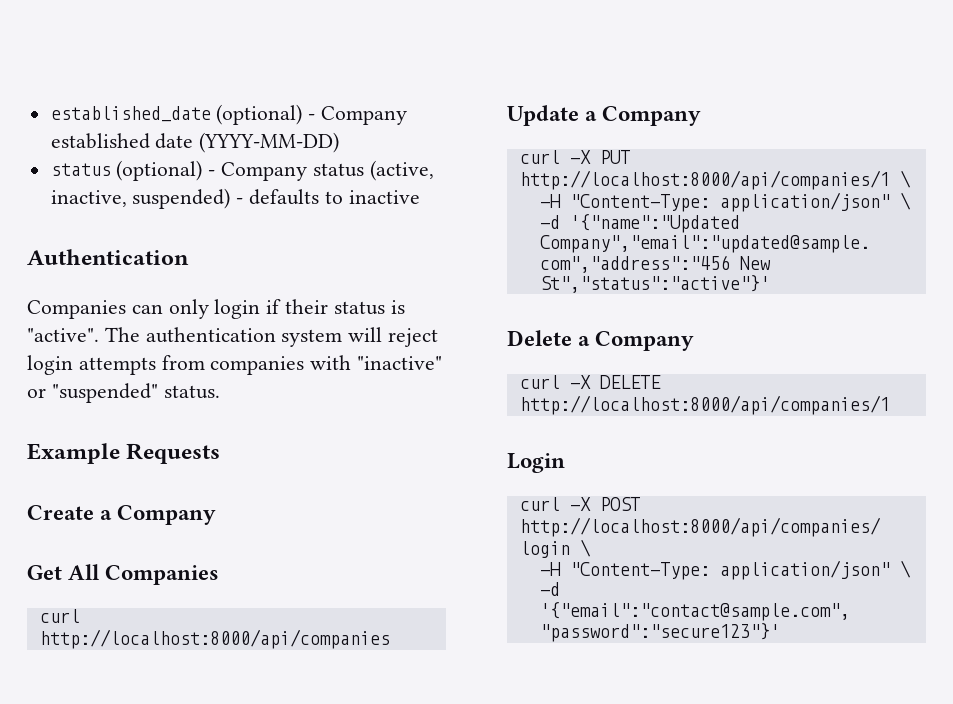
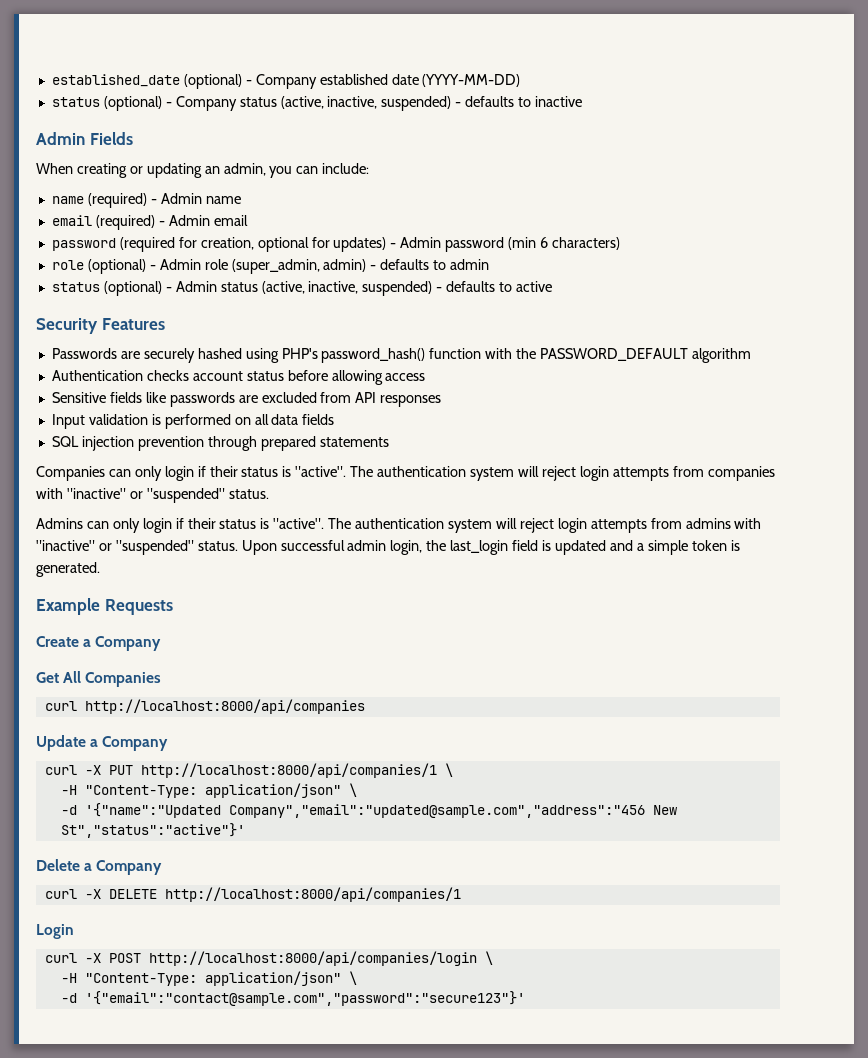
[27,249,189,265] Authentication -> [36,132,133,145] [36,163,370,178] [51,193,241,208] [51,215,248,230] [51,237,620,252] [51,259,490,274] [51,281,553,296] [36,318,165,334] [51,348,751,363] [51,370,426,385] [51,392,442,407] [51,414,335,429] [51,436,389,451] Admin Fields // When creating or updating an admin, you can include: // name (required) - Admin name // email (required) - Admin email // password (required for creation, optional for updates) - Admin password (min 6 characters) // role (optional) - Admin role (super_admin, admin) - defaults to admin // status (optional) - Admin status (active, inactive, suspended) - defaults to active // Security Features // Passwords are securely hashed using PHP's password_hash() function with the PASSWORD_DEFAULT algorithm // Authentication checks account status before allowing access // Sensitive fields like passwords are excluded from API responses // Input validation is performed on all data fields // SQL injection prevention through prepared statements
(220, 392) none -> [36,518,762,533] [36,540,740,555] [36,562,100,577] // Admins can only login if their status is "active". The authentication system will reject login attempts from admins with "inactive" or "suspended" status. Upon successful admin login, the last_login field is updated and a simple token is generated.

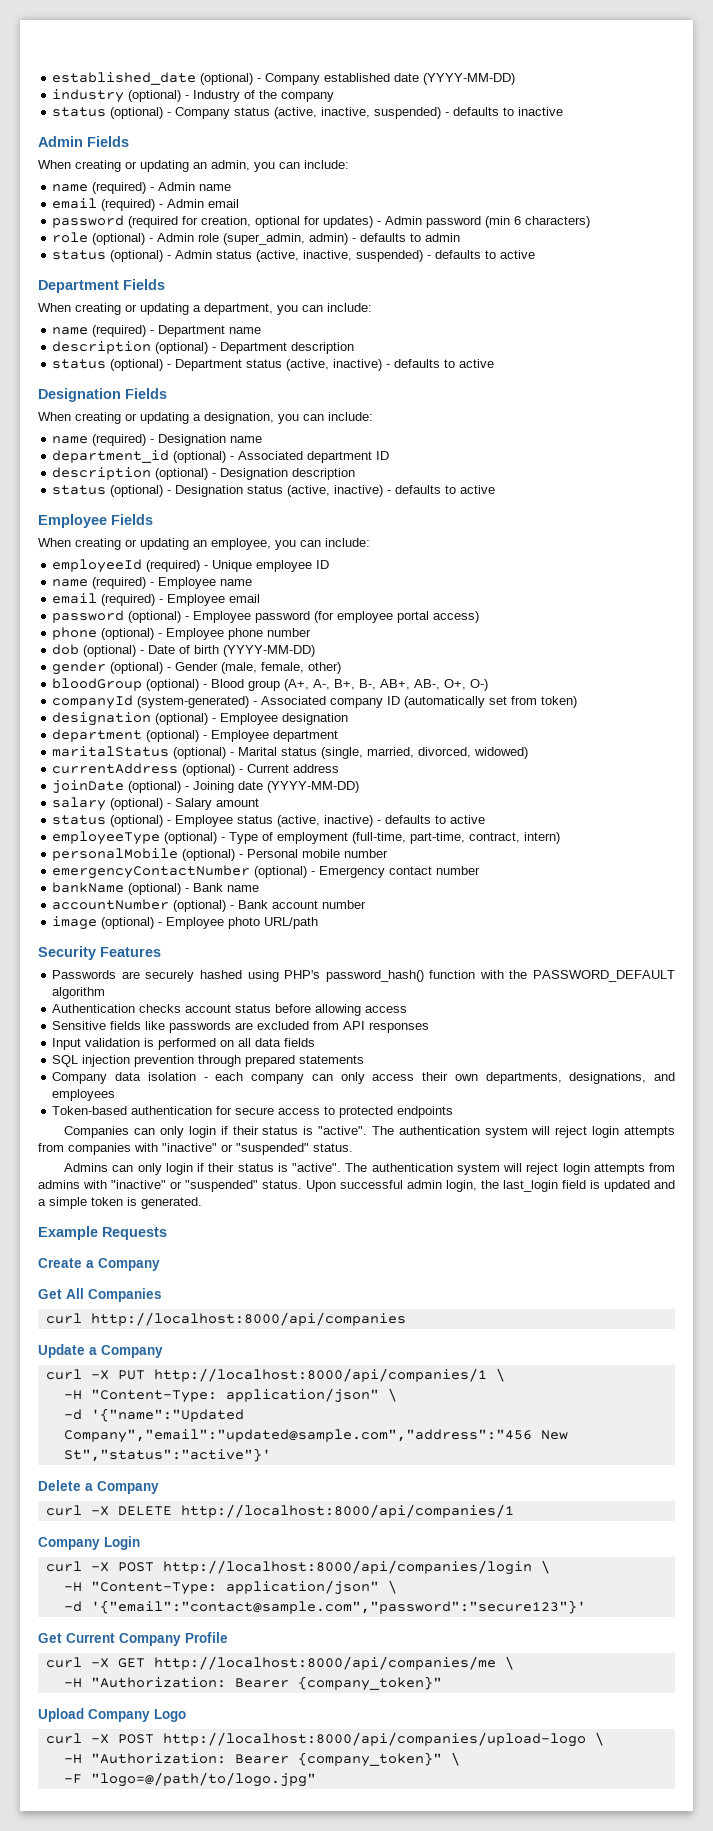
(521, 80) none -> [52,89,335,103] // industry (optional) - Industry of the company
(553, 286) none -> [38,279,165,293] [38,303,372,315] [52,325,262,337] [52,341,355,354] [52,359,495,371] [38,388,167,402] [38,412,373,424] [52,434,263,446] [52,450,390,463] [52,467,356,480] [52,485,496,497] [38,514,153,528] [38,538,370,550] [52,559,330,573] [52,577,253,589] [52,593,261,606] [52,610,480,623] [52,627,312,640] [52,644,316,657] [52,661,342,675] [52,678,489,691] [52,695,578,709] [52,712,349,726] [52,729,339,742] [52,746,529,759] [52,763,340,776] [52,780,360,794] [52,797,260,811] [52,815,486,827] [52,831,561,845] [52,848,389,861] [52,865,481,879] [52,882,260,895] [52,899,367,912] [52,916,319,930] // Department Fields // When creating or updating a department, you can include: // name (required) - Department name // description (optional) - Department description // status (optional) - Department status (active, inactive) - defaults to active // Designation Fields // When creating or updating a designation, you can include: // name (required) - Designation name // department_id (optional) - Associated department ID // description (optional) - Designation description // status (optional) - Designation status (active, inactive) - defaults to active // Employee Fields // When creating or updating an employee, you can include: // employeeId (required) - Unique employee ID // name (required) - Employee name // email (required) - Employee email // password (optional) - Employee password (for employee portal access) // phone (optional) - Employee phone number // dob (optional) - Date of birth (YYYY-MM-DD) // gender (optional) - Gender (male, female, other) // bloodGroup (optional) - Blood group (A+, A-, B+, B-, AB+, AB-, O+, O-) // companyId (system-generated) - Associated company ID (automatically set from token) // designation (optional) - Employee designation // department (optional) - Employee department // maritalStatus (optional) - Marital status (single, married, divorced, widowed) // currentAddress (optional) - Current address // joinDate (optional) - Joining date (YYYY-MM-DD) // salary (optional) - Salary amount // status (optional) - Employee status (active, inactive) - defaults to active // employeeType (optional) - Type of employment (full-time, part-time, contract, intern) // personalMobile (optional) - Personal mobile number // emergencyContactNumber (optional) - Emergency contact number // bankName (optional) - Bank name // accountNumber (optional) - Bank account number // image (optional) - Employee photo URL/path
(389, 442) none -> [52,1072,676,1084] [52,1089,116,1101] [52,1106,454,1118] // Company data isolation - each company can only access their own departments, designations, and employees // Token-based authentication for secure access to protected endpoints
(461, 894) none -> [38,1537,100,1550] Company
(525, 998) none -> [38,1632,228,1646] [45,1656,514,1670] [63,1676,442,1691] [38,1708,186,1722] [45,1732,604,1747] [63,1752,460,1767] [63,1772,316,1787] // Get Current Company Profile // curl -X GET http://localhost:8000/api/companies/me \ // -H "Authorization: Bearer {company_token}" // Upload Company Logo // curl -X POST http://localhost:8000/api/companies/upload-logo \ // -H "Authorization: Bearer {company_token}" \ // -F "logo=@/path/to/logo.jpg"

